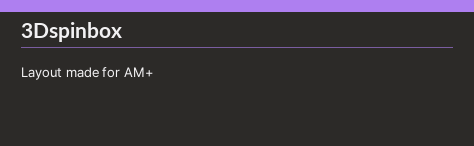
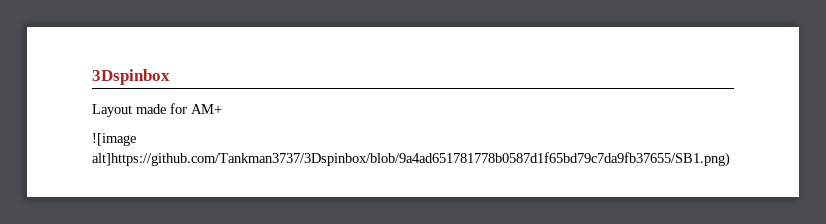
(153, 72) none -> [92,133,136,146] [92,152,730,167] // ![image alt]https://github.com/Tankman3737/3Dspinbox/blob/9a4ad651781778b0587d1f65bd79c7da9fb37655/SB1.png)

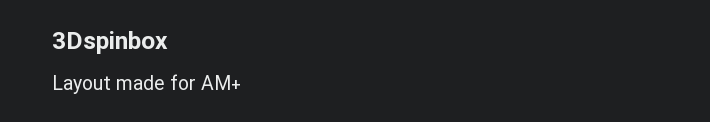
[92,133,136,146] [92,152,730,167] // ![image alt]https://github.com/Tankman3737/3Dspinbox/blob/9a4ad651781778b0587d1f65bd79c7da9fb37655/SB1.png) -> (241, 82) none

